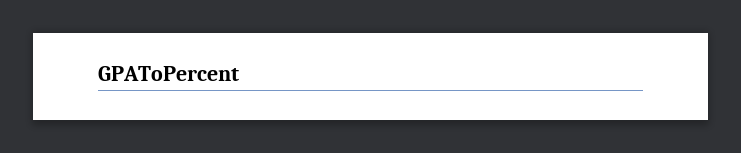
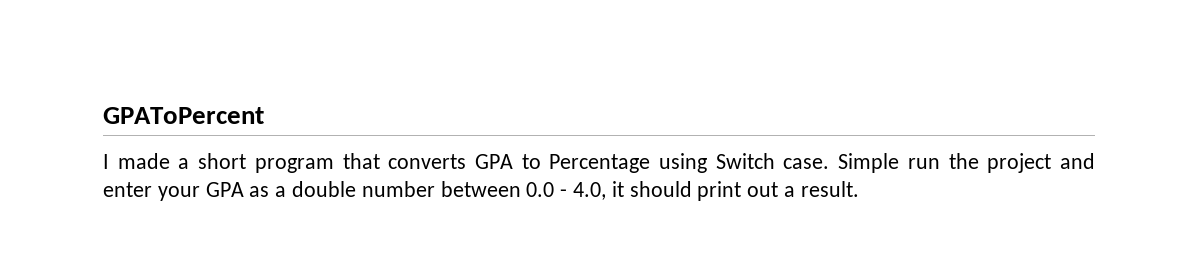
(239, 73) none -> [103,153,1096,173] [103,181,859,201] // I made a short program that converts GPA to Percentage using Switch case. Simple run the project and enter your GPA as a double number between 0.0 - 4.0, it should print out a result.

